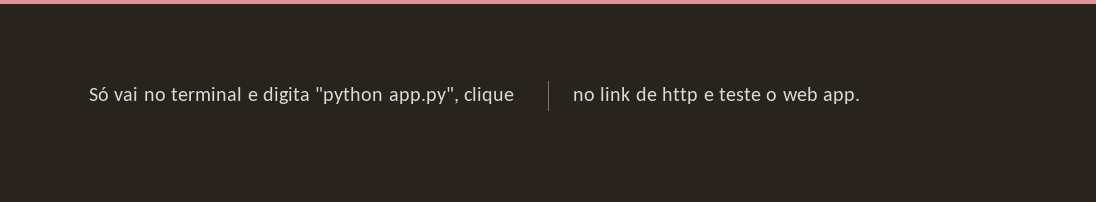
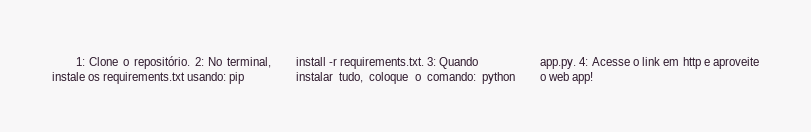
[89,87,657,104] Só vai no terminal e digita "python app.py", clique no link de -> [75,56,271,69] [52,72,245,84] [296,57,479,69] [296,72,515,84] [540,57,680,69] 1: Clone o repositório. 2: No terminal, instale os requirements.txt usando: pip install -r requirements.txt. 3: Quando instalar tudo, coloque o comando: python app.py. 4: Acesse o link em
[719,88,761,101] teste -> [713,57,759,69] aproveite
[823,91,861,104] app. -> [572,72,594,84] app!

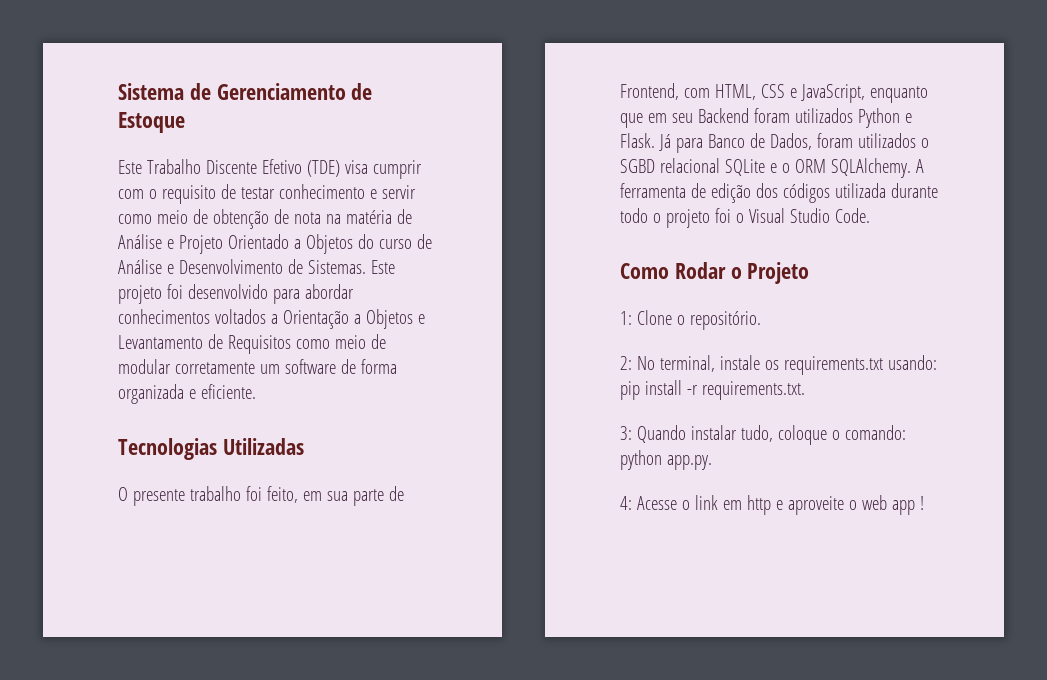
(75, 61) none -> [118,83,373,100] [118,112,185,133] [118,159,422,179] [118,184,416,204] [118,209,412,229] [118,234,432,254] [118,259,395,274] [118,284,354,304] [118,309,425,329] [118,334,386,354] [118,359,397,374] [118,384,256,404] [118,438,304,460] [118,486,404,506] [620,83,928,103] [620,108,912,128] [620,133,929,153] [620,158,924,178] [620,183,938,203] [620,208,870,228] [620,262,810,284] Sistema de Gerenciamento de Estoque // Este Trabalho Discente Efetivo (TDE) visa cumprir com o requisito de testar conhecimento e servir como meio de obtenção de nota na matéria de Análise e Projeto Orientado a Objetos do curso de Análise e Desenvolvimento de Sistemas. Este projeto foi desenvolvido para abordar conhecimentos voltados a Orientação a Objetos e Levantamento de Requisitos como meio de modular corretamente um software de forma organizada e eficiente. // Tecnologias Utilizadas // O presente trabalho foi feito, em sua parte de Frontend, com HTML, CSS e JavaScript, enquanto que em seu Backend foram utilizados Python e Flask. Já para Banco de Dados, foram utilizados o SGBD relacional SQLite e o ORM SQLAlchemy. A ferramenta de edição dos códigos utilizada durante todo o projeto foi o Visual Studio Code. // Como Rodar o Projeto //
(190, 62) none -> (761, 320) //
(425, 63) none -> (805, 390) //
(576, 64) none -> (712, 462) //
[572,72,594,84] app! -> [891,496,924,515] app !

